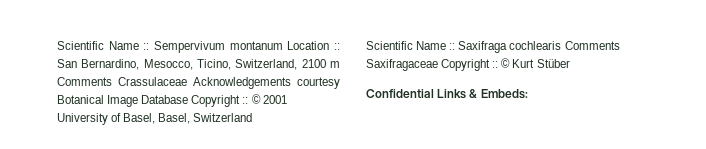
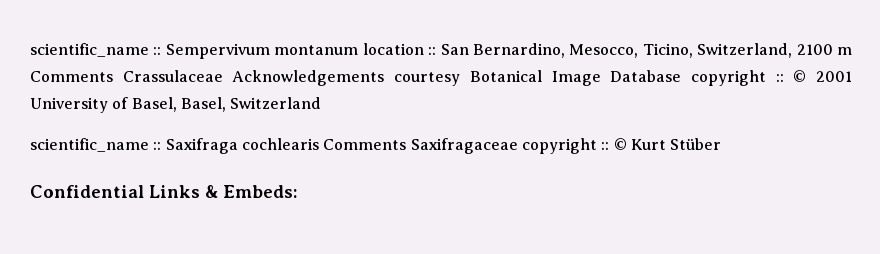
[57,41,139,50] Scientific Name -> [30,43,149,57] scientific_name
[287,41,330,50] Location -> [362,43,424,55] location
[191,95,241,107] Copyright -> [690,70,766,86] copyright
[366,41,447,50] Scientific Name -> [30,138,149,152] scientific_name
[441,59,491,71] Copyright -> [521,138,597,154] copyright

